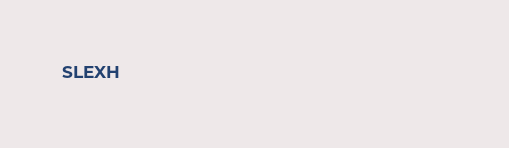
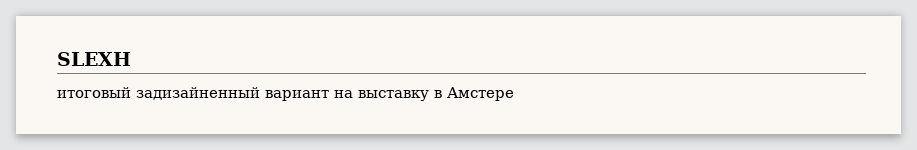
(120, 72) none -> [57,87,514,101] // итоговый задизайненный вариант на выставку в Амстере

